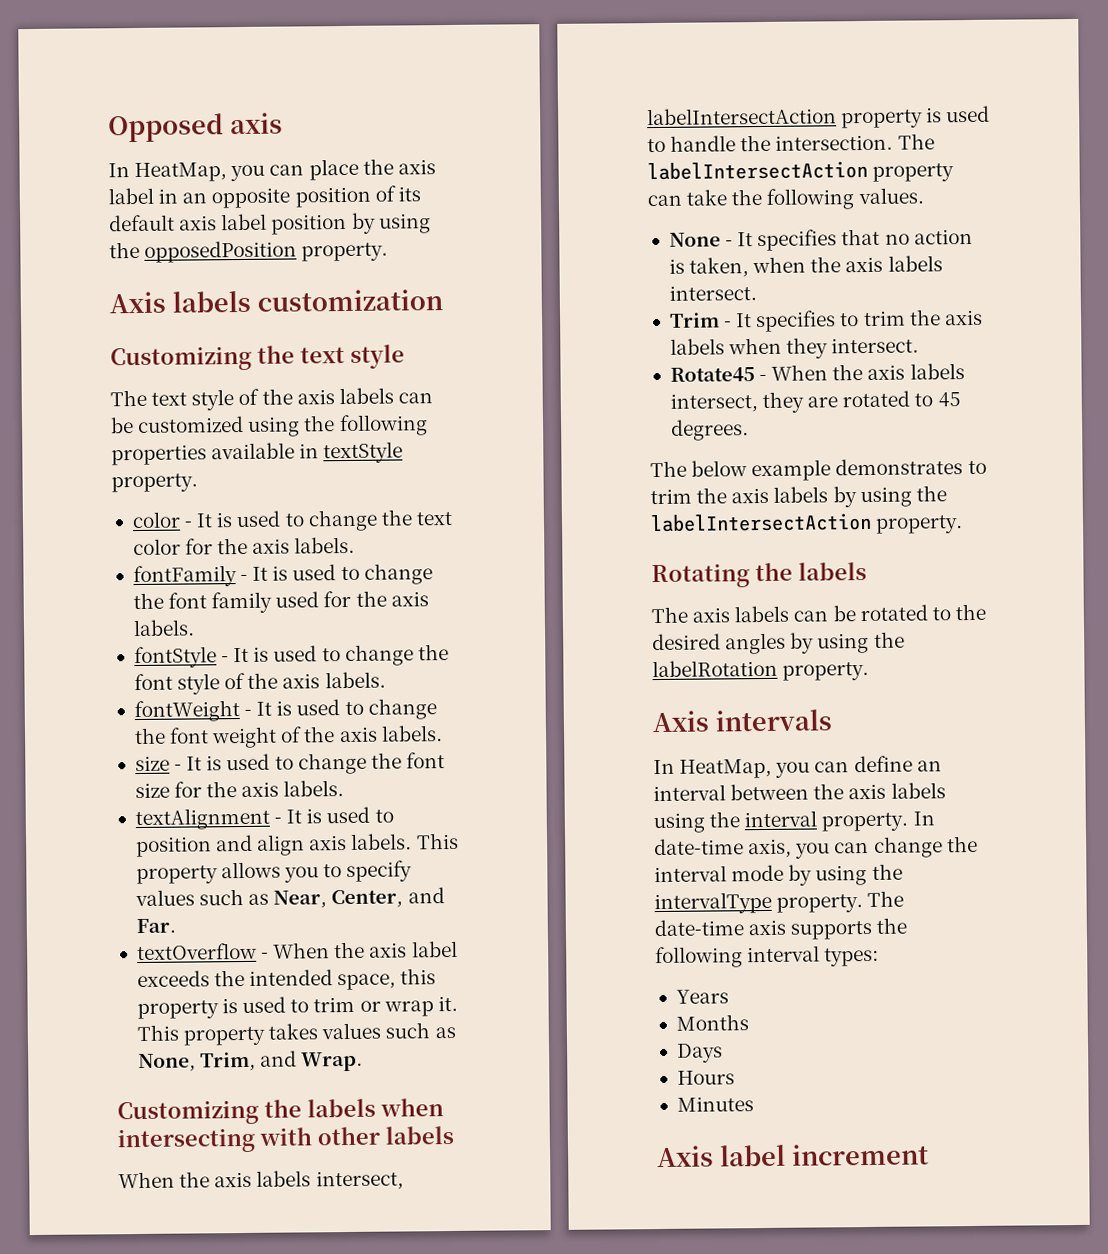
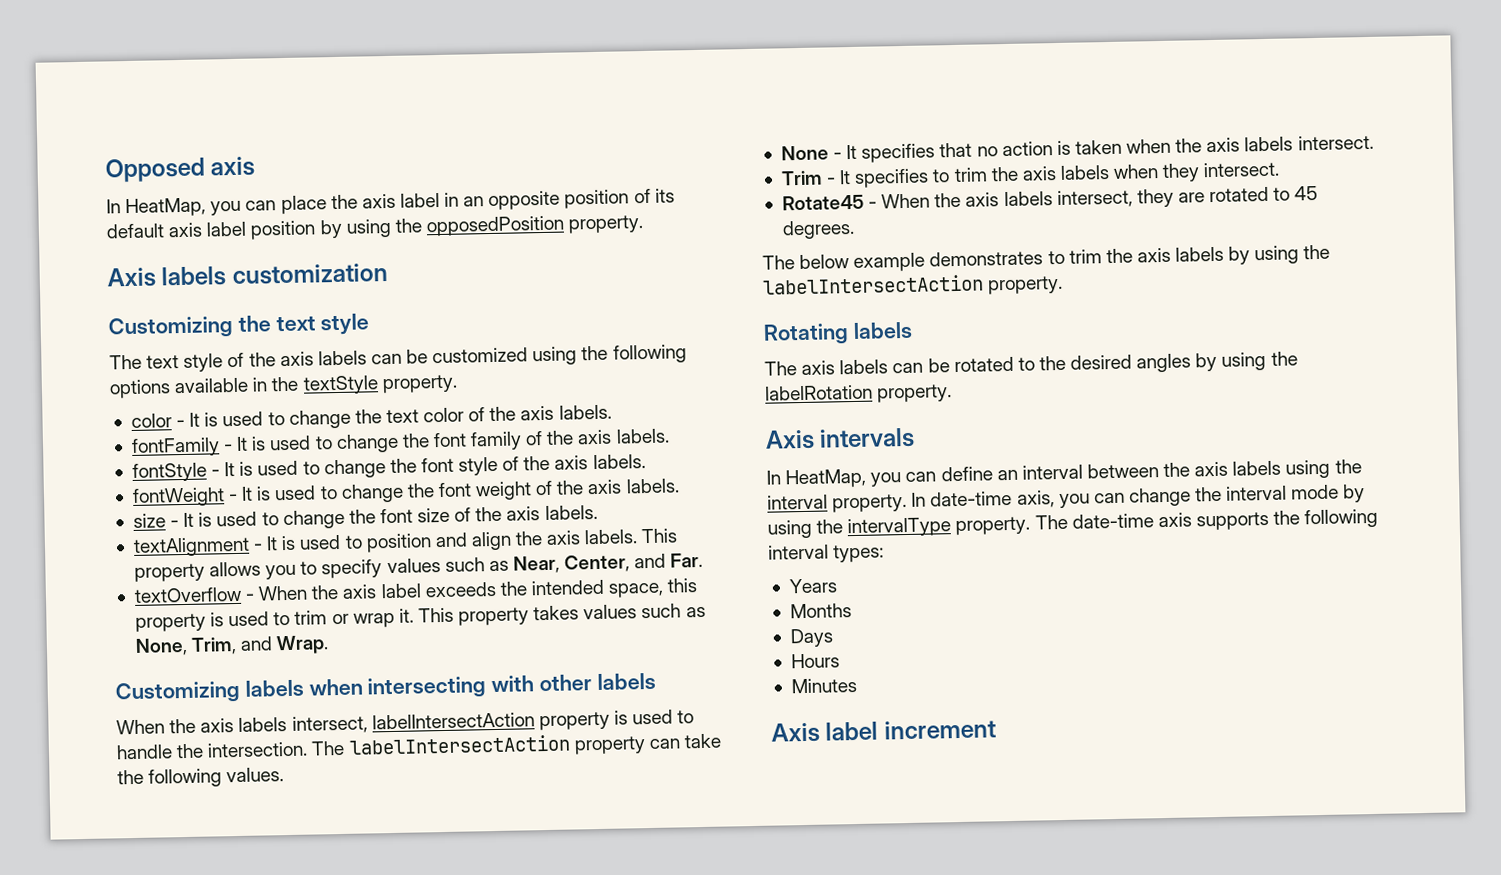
[111,444,207,466] properties -> [109,379,171,399] options
(320, 451) none -> [271,376,300,392] the
[185,538,214,555] for -> [468,407,486,422] of
[275,590,352,608] used for -> [525,431,544,446] of
[174,781,203,798] for -> [454,507,472,522] of
(306, 845) none -> [515,531,544,546] the
[264,1099,302,1118] the -> (241, 692) none
[689,257,750,278] taken, -> [1074,139,1122,155] taken
[755,562,793,582] the -> (849, 334) none

